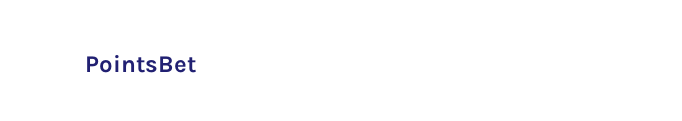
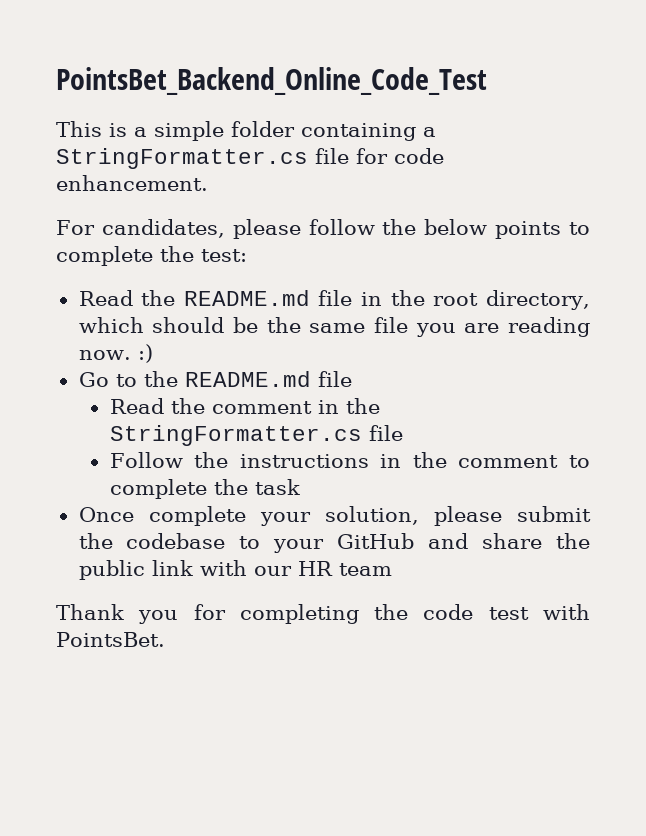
[85,54,196,73] PointsBet -> [56,67,487,95] [56,121,436,141] [56,148,444,169] [56,175,208,191] [56,219,590,239] [56,246,247,266] [78,290,591,310] [78,317,590,337] [78,344,153,363] [78,371,352,387] [109,398,380,414] [109,425,403,446] [109,452,590,468] [109,479,300,499] [78,506,591,526] [78,533,590,553] [78,560,392,580] [56,604,590,624] [56,632,165,647] PointsBet_Backend_Online_Code_Test // This is a simple folder containing a StringFormatter.cs file for code enhancement. // For candidates, please follow the below points to complete the test: // Read the README.md file in the root directory, which should be the same file you are reading now. :) // Go to the README.md file // Read the comment in the StringFormatter.cs file // Follow the instructions in the comment to complete the task // Once complete your solution, please submit the codebase to your GitHub and share the public link with our HR team // Thank you for completing the code test with PointsBet.

